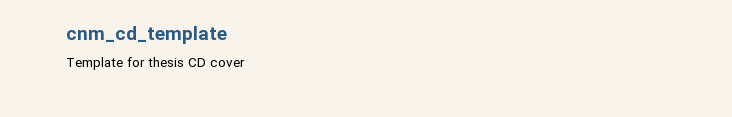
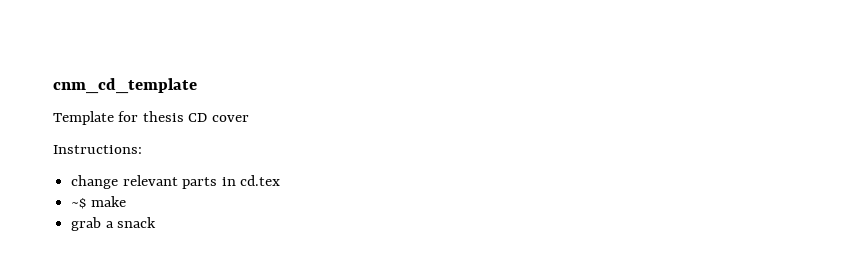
(245, 63) none -> [53,145,142,154] [71,175,280,189] [71,196,126,209] [71,217,157,231] // Instructions: // change relevant parts in cd.tex // ~$ make // grab a snack

